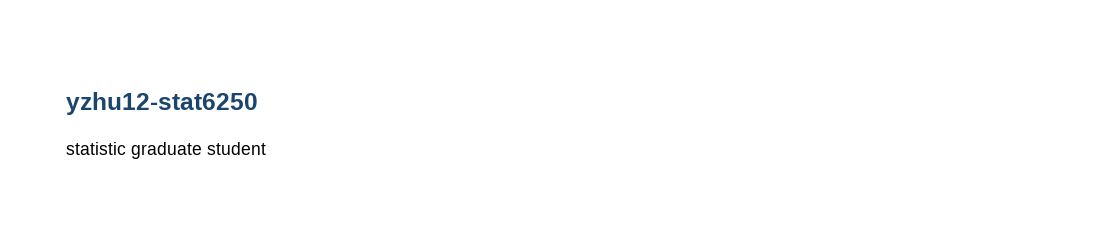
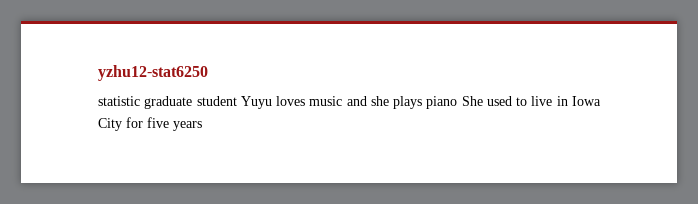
(266, 148) none -> [240,96,601,109] [98,117,202,131] Yuyu loves music and she plays piano She used to live in Iowa City for five years

